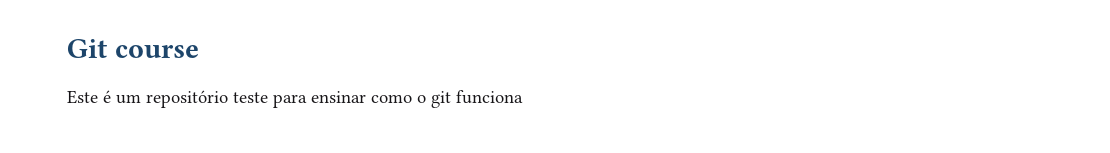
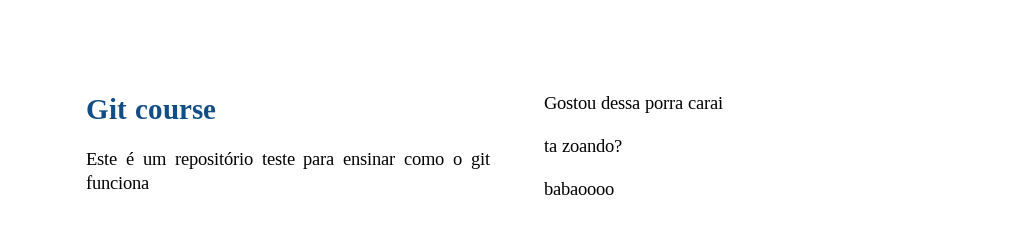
(523, 97) none -> [544,96,723,113] [544,139,622,152] [544,182,614,195] // Gostou dessa porra carai // ta zoando? // babaoooo

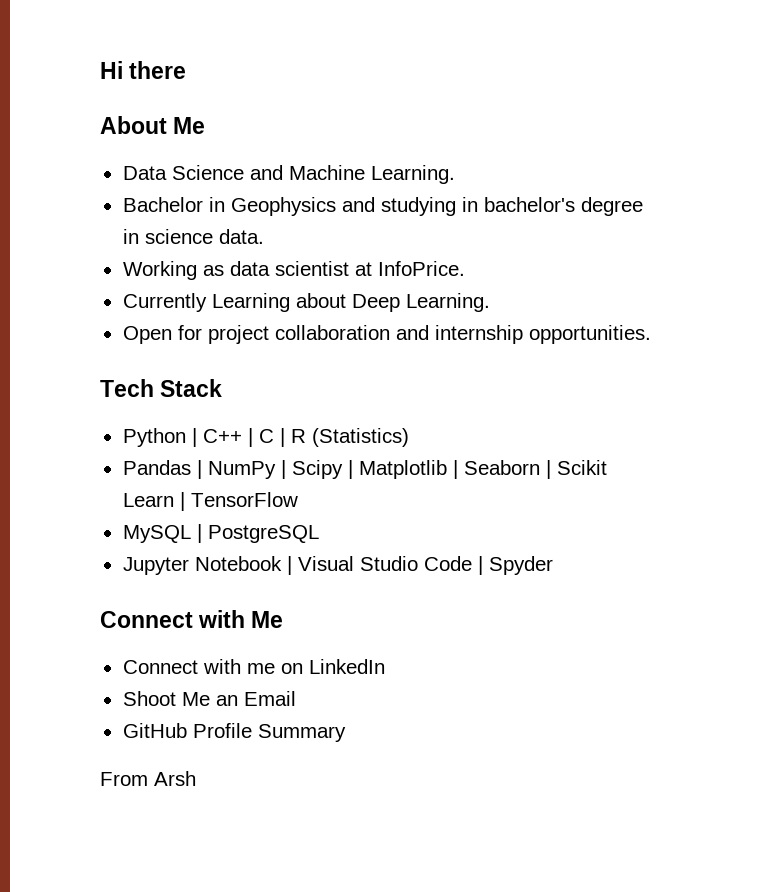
[86,98,216,119] [86,152,492,169] [86,175,149,189] [544,96,723,113] [544,139,622,152] [544,182,614,195] Git course // Este é um repositório teste para ensinar como o git funciona // Gostou dessa porra carai // ta zoando? // babaoooo -> [100,61,187,79] [100,116,206,134] [122,165,455,184] [122,197,643,216] [122,229,264,244] [122,261,465,280] [122,293,490,312] [122,325,651,344] [100,379,223,397] [122,428,409,447] [122,460,607,479] [122,492,298,511] [122,524,319,543] [122,556,553,575] [100,610,284,628] [122,659,385,674] [122,691,296,706] [122,723,346,742] [100,771,196,786] Hi there // About Me // Data Science and Machine Learning. // Bachelor in Geophysics and studying in bachelor's degree in science data. // Working as data scientist at InfoPrice. // Currently Learning about Deep Learning. // Open for project collaboration and internship opportunities. // Tech Stack // Python | C++ | C | R (Statistics) // Pandas | NumPy | Scipy | Matplotlib | Seaborn | Scikit Learn | TensorFlow // MySQL | PostgreSQL // Jupyter Notebook | Visual Studio Code | Spyder // Connect with Me // Connect with me on LinkedIn // Shoot Me an Email // GitHub Profile Summary // From Arsh

